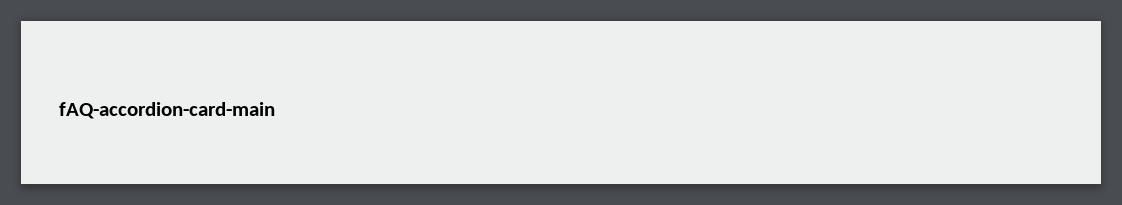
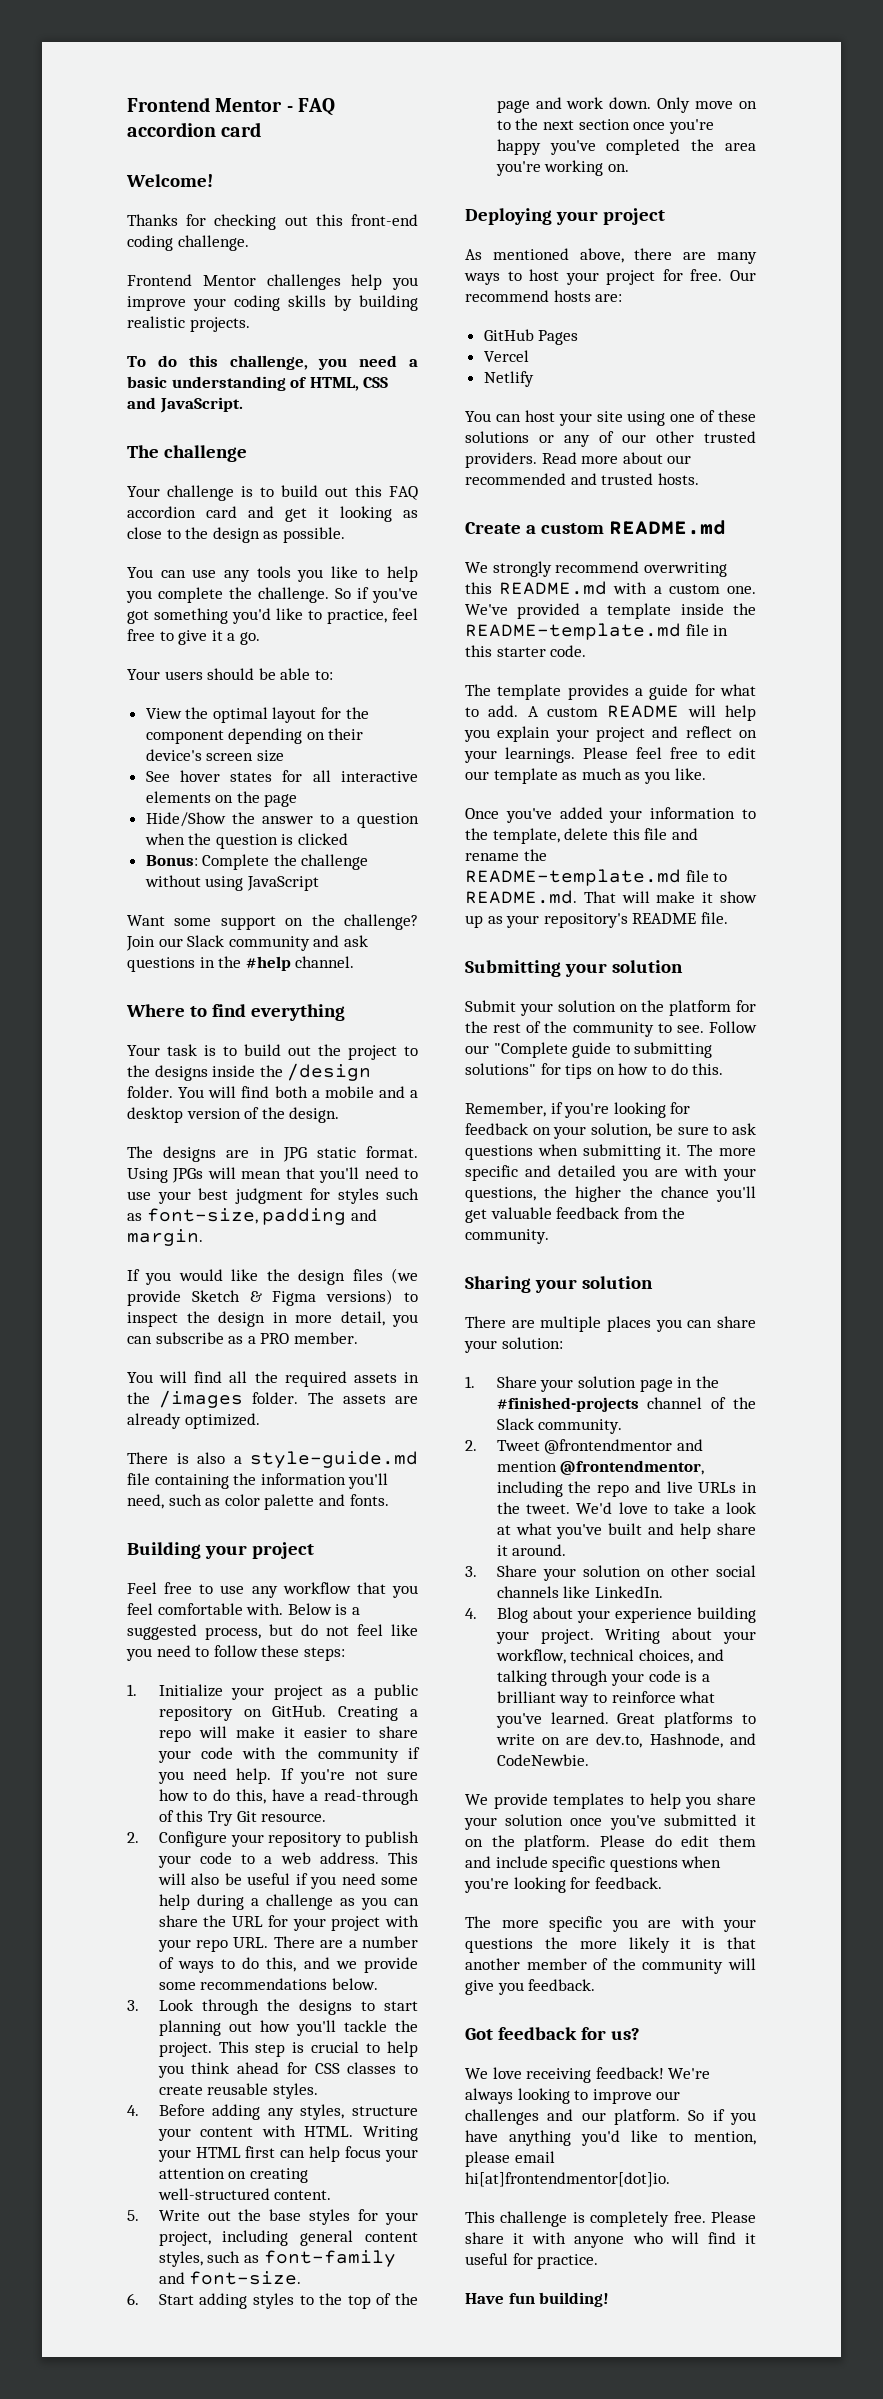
[59,102,275,119] fAQ-accordion-card-main -> [127,97,335,116] [127,122,262,137] [126,174,213,187] [127,214,418,230] [127,235,249,251] [127,274,418,290] [127,295,418,311] [127,316,250,332] [127,355,418,370] [127,376,389,391] [127,397,243,413] [127,445,247,462] [127,485,418,501] [127,506,418,522] [127,527,345,543] [127,566,418,582] [126,587,418,603] [127,608,418,624] [127,629,260,645] [127,668,333,680] [145,707,369,723] [145,728,364,744] [145,749,284,762] [145,770,418,782] [145,791,298,807] [145,812,419,828] [144,833,349,849] [145,854,369,870] [144,875,319,891] [127,914,418,930] [126,935,368,951] [127,956,355,972] [126,1004,345,1021] [127,1044,418,1060] [127,1063,372,1081] [127,1086,418,1098] [127,1107,340,1123] [127,1146,418,1162] [127,1167,418,1183] [127,1188,419,1204] [127,1208,377,1225] [127,1229,203,1246] [127,1268,418,1285] [127,1289,419,1306] [127,1311,418,1327] [127,1332,358,1344] [127,1371,419,1387] [127,1390,418,1408] [127,1413,260,1429] [127,1451,418,1468] [127,1473,389,1489] [127,1494,389,1510] [127,1542,314,1559] [127,1582,418,1598] [127,1603,360,1615] [127,1624,418,1640] [126,1645,345,1661] [127,1684,419,1700] [158,1705,418,1721] [158,1726,418,1742] [157,1747,420,1763] [157,1768,418,1784] [158,1789,419,1805] [158,1810,327,1826] [127,1831,419,1847] [157,1852,419,1868] [157,1873,418,1889] [158,1894,419,1910] [158,1915,419,1931] [157,1936,418,1952] [158,1957,418,1973] [158,1978,378,1990] [127,1999,418,2015] [158,2020,418,2036] [158,2041,418,2057] [157,2062,419,2078] [158,2083,318,2099] [127,2104,418,2120] [157,2125,418,2141] [157,2146,418,2162] [158,2168,308,2183] [157,2188,332,2200] [127,2209,418,2225] [158,2230,418,2246] [158,2250,396,2267] [158,2271,302,2285] [127,2293,419,2309] [496,97,757,113] [496,118,714,134] [496,139,756,155] [495,160,629,176] [465,208,665,225] [465,248,757,264] [464,269,756,285] [465,290,623,302] [483,329,579,345] [483,350,529,362] [483,371,534,387] [465,410,756,426] [465,431,756,447] [465,452,692,468] [465,473,699,485] [465,520,726,535] [465,561,727,577] [465,581,756,595] [465,603,756,619] [465,623,729,640] [465,645,587,657] [465,684,756,700] [465,705,756,721] [464,726,757,742] [464,747,756,763] [465,768,706,784] [465,807,756,823] [465,828,698,844] [465,849,547,861] [465,869,728,886] [465,890,757,904] [465,912,728,928] [465,960,683,977] [465,1000,756,1016] [465,1021,757,1037] [465,1042,713,1058] [465,1063,724,1079] [465,1102,691,1118] [465,1123,756,1139] [465,1144,756,1160] [465,1165,756,1181] [465,1186,756,1202] [465,1207,686,1223] [465,1229,549,1244] [465,1276,653,1293] [465,1316,756,1332] [464,1337,563,1353] [465,1376,719,1392] [496,1397,756,1412] [496,1418,623,1434] [465,1439,703,1454] [496,1460,705,1475] [496,1481,757,1497] [496,1502,756,1514] [496,1523,756,1539] [496,1544,567,1556] [465,1565,756,1581] [496,1586,663,1598] [465,1607,756,1623] [495,1628,756,1644] [495,1649,724,1664] [496,1670,710,1686] [496,1691,716,1707] [495,1712,756,1728] [495,1733,756,1748] [496,1754,589,1766] [465,1793,756,1809] [464,1814,756,1830] [465,1835,756,1851] [465,1856,722,1872] [464,1877,662,1893] [465,1916,756,1932] [465,1937,756,1953] [465,1958,756,1974] [465,1979,596,1995] [465,2027,640,2040] [465,2067,711,2083] [465,2088,681,2104] [465,2109,756,2125] [465,2130,756,2146] [465,2151,555,2167] [465,2172,670,2187] [465,2211,756,2227] [465,2232,756,2248] [465,2253,599,2269] [465,2292,610,2307] Frontend Mentor - FAQ accordion card // Welcome! // Thanks for checking out this front-end coding challenge. // Frontend Mentor challenges help you improve your coding skills by building realistic projects. // To do this challenge, you need a basic understanding of HTML, CSS and JavaScript. // The challenge // Your challenge is to build out this FAQ accordion card and get it looking as close to the design as possible. // You can use any tools you like to help you complete the challenge. So if you've got something you'd like to practice, feel free to give it a go. // Your users should be able to: // View the optimal layout for the component depending on their device's screen size // See hover states for all interactive elements on the page // Hide/Show the answer to a question when the question is clicked // Bonus: Complete the challenge without using JavaScript // Want some support on the challenge? Join our Slack community and ask questions in the #help channel. // Where to find everything // Your task is to build out the project to the designs inside the /design folder. You will find both a mobile and a desktop version of the design. // The designs are in JPG static format. Using JPGs will mean that you'll need to use your best judgment for styles such as font-size, padding and margin. // If you would like the design files (we provide Sketch & Figma versions) to inspect the design in more detail, you can subscribe as a PRO member. // You will find all the required assets in the /images folder. The assets are already optimized. // There is also a style-guide.md file containing the information you'll need, such as color palette and fonts. // Building your project // Feel free to use any workflow that you feel comfortable with. Below is a suggested process, but do not feel like you need to follow these steps: // 1. Initialize your project as a public repository on GitHub. Creating a repo will make it easier to share your code with the community if you need help. If you're not sure how to do this, have a read-through of this Try Git resource. // 2. Configure your repository to publish your code to a web address. This will also be useful if you need some help during a challenge as you can share the URL for your project with your repo URL. There are a number of ways to do this, and we provide some recommendations below. // 3. Look through the designs to start planning out how you'll tackle the project. This step is crucial to help you think ahead for CSS classes to create reusable styles. // 4. Before adding any styles, structure your content with HTML. Writing your HTML first can help focus your attention on creating well-structured content. // 5. Write out the base styles for your project, including general content styles, such as font-family and font-size. // 6. Start adding styles to the top of the page and work down. Only move on to the next section once you're happy you've completed the area you're working on. // Deploying your project // As mentioned above, there are many ways to host your project for free. Our recommend hosts are: // GitHub Pages // Vercel // Netlify // You can host your site using one of these solutions or any of our other trusted providers. Read more about our recommended and trusted hosts. // Create a custom README.md // We strongly recommend overwriting this README.md with a custom one. We've provided a template inside the README-template.md file in this starter code. // The template provides a guide for what to add. A custom README will help you explain your project and reflect on your learnings. Please feel free to edit our template as much as you like. // Once you've added your information to the template, delete this file and rename the README-template.md file to README.md. That will make it show up as your repository's README file. // Submitting your solution // Submit your solution on the platform for the rest of the community to see. Follow our "Complete guide to submitting solutions" for tips on how to do this. // Remember, if you're looking for feedback on your solution, be sure to ask questions when submitting it. The more specific and detailed you are with your questions, the higher the chance you'll get valuable feedback from the community. // Sharing your solution // There are multiple places you can share your solution: // 1. Share your solution page in the #finished-projects channel of the Slack community. // 2. Tweet @frontendmentor and mention @frontendmentor, including the repo and live URLs in the tweet. We'd love to take a look at what you've built and help share it around. // 3. Share your solution on other social channels like LinkedIn. // 4. Blog about your experience building your project. Writing about your workflow, technical choices, and talking through your code is a brilliant way to reinforce what you've learned. Great platforms to write on are dev.to, Hashnode, and CodeNewbie. // We provide templates to help you share your solution once you've submitted it on the platform. Please do edit them and include specific questions when you're looking for feedback. // The more specific you are with your questions the more likely it is that another member of the community will give you feedback. // Got feedback for us? // We love receiving feedback! We're always looking to improve our challenges and our platform. So if you have anything you'd like to mention, please email hi[at]frontendmentor[dot]io. // This challenge is completely free. Please share it with anyone who will find it useful for practice. // Have fun building!

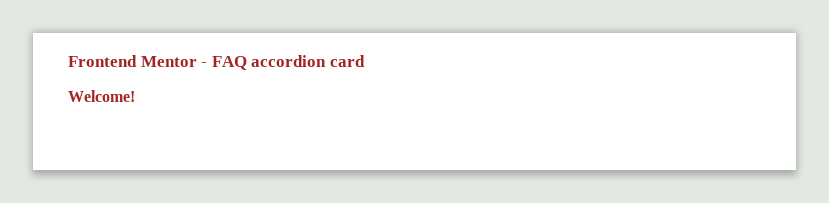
[127,214,418,230] [127,235,249,251] [127,274,418,290] [127,295,418,311] [127,316,250,332] [127,355,418,370] [127,376,389,391] [127,397,243,413] [127,445,247,462] [127,485,418,501] [127,506,418,522] [127,527,345,543] [127,566,418,582] [126,587,418,603] [127,608,418,624] [127,629,260,645] [127,668,333,680] [145,707,369,723] [145,728,364,744] [145,749,284,762] [145,770,418,782] [145,791,298,807] [145,812,419,828] [144,833,349,849] [145,854,369,870] [144,875,319,891] [127,914,418,930] [126,935,368,951] [127,956,355,972] [126,1004,345,1021] [127,1044,418,1060] [127,1063,372,1081] [127,1086,418,1098] [127,1107,340,1123] [127,1146,418,1162] [127,1167,418,1183] [127,1188,419,1204] [127,1208,377,1225] [127,1229,203,1246] [127,1268,418,1285] [127,1289,419,1306] [127,1311,418,1327] [127,1332,358,1344] [127,1371,419,1387] [127,1390,418,1408] [127,1413,260,1429] [127,1451,418,1468] [127,1473,389,1489] [127,1494,389,1510] [127,1542,314,1559] [127,1582,418,1598] [127,1603,360,1615] [127,1624,418,1640] [126,1645,345,1661] [127,1684,419,1700] [158,1705,418,1721] [158,1726,418,1742] [157,1747,420,1763] [157,1768,418,1784] [158,1789,419,1805] [158,1810,327,1826] [127,1831,419,1847] [157,1852,419,1868] [157,1873,418,1889] [158,1894,419,1910] [158,1915,419,1931] [157,1936,418,1952] [158,1957,418,1973] [158,1978,378,1990] [127,1999,418,2015] [158,2020,418,2036] [158,2041,418,2057] [157,2062,419,2078] [158,2083,318,2099] [127,2104,418,2120] [157,2125,418,2141] [157,2146,418,2162] [158,2168,308,2183] [157,2188,332,2200] [127,2209,418,2225] [158,2230,418,2246] [158,2250,396,2267] [158,2271,302,2285] [127,2293,419,2309] [496,97,757,113] [496,118,714,134] [496,139,756,155] [495,160,629,176] [465,208,665,225] [465,248,757,264] [464,269,756,285] [465,290,623,302] [483,329,579,345] [483,350,529,362] [483,371,534,387] [465,410,756,426] [465,431,756,447] [465,452,692,468] [465,473,699,485] [465,520,726,535] [465,561,727,577] [465,581,756,595] [465,603,756,619] [465,623,729,640] [465,645,587,657] [465,684,756,700] [465,705,756,721] [464,726,757,742] [464,747,756,763] [465,768,706,784] [465,807,756,823] [465,828,698,844] [465,849,547,861] [465,869,728,886] [465,890,757,904] [465,912,728,928] [465,960,683,977] [465,1000,756,1016] [465,1021,757,1037] [465,1042,713,1058] [465,1063,724,1079] [465,1102,691,1118] [465,1123,756,1139] [465,1144,756,1160] [465,1165,756,1181] [465,1186,756,1202] [465,1207,686,1223] [465,1229,549,1244] [465,1276,653,1293] [465,1316,756,1332] [464,1337,563,1353] [465,1376,719,1392] [496,1397,756,1412] [496,1418,623,1434] [465,1439,703,1454] [496,1460,705,1475] [496,1481,757,1497] [496,1502,756,1514] [496,1523,756,1539] [496,1544,567,1556] [465,1565,756,1581] [496,1586,663,1598] [465,1607,756,1623] [495,1628,756,1644] [495,1649,724,1664] [496,1670,710,1686] [496,1691,716,1707] [495,1712,756,1728] [495,1733,756,1748] [496,1754,589,1766] [465,1793,756,1809] [464,1814,756,1830] [465,1835,756,1851] [465,1856,722,1872] [464,1877,662,1893] [465,1916,756,1932] [465,1937,756,1953] [465,1958,756,1974] [465,1979,596,1995] [465,2027,640,2040] [465,2067,711,2083] [465,2088,681,2104] [465,2109,756,2125] [465,2130,756,2146] [465,2151,555,2167] [465,2172,670,2187] [465,2211,756,2227] [465,2232,756,2248] [465,2253,599,2269] [465,2292,610,2307] // Thanks for checking out this front-end coding challenge. // Frontend Mentor challenges help you improve your coding skills by building realistic projects. // To do this challenge, you need a basic understanding of HTML, CSS and JavaScript. // The challenge // Your challenge is to build out this FAQ accordion card and get it looking as close to the design as possible. // You can use any tools you like to help you complete the challenge. So if you've got something you'd like to practice, feel free to give it a go. // Your users should be able to: // View the optimal layout for the component depending on their device's screen size // See hover states for all interactive elements on the page // Hide/Show the answer to a question when the question is clicked // Bonus: Complete the challenge without using JavaScript // Want some support on the challenge? Join our Slack community and ask questions in the #help channel. // Where to find everything // Your task is to build out the project to the designs inside the /design folder. You will find both a mobile and a desktop version of the design. // The designs are in JPG static format. Using JPGs will mean that you'll need to use your best judgment for styles such as font-size, padding and margin. // If you would like the design files (we provide Sketch & Figma versions) to inspect the design in more detail, you can subscribe as a PRO member. // You will find all the required assets in the /images folder. The assets are already optimized. // There is also a style-guide.md file containing the information you'll need, such as color palette and fonts. // Building your project // Feel free to use any workflow that you feel comfortable with. Below is a suggested process, but do not feel like you need to follow these steps: // 1. Initialize your project as a public repository on GitHub. Creating a repo will make it easier to share your code with the community if you need help. If you're not sure how to do this, have a read-through of this Try Git resource. // 2. Configure your repository to publish your code to a web address. This will also be useful if you need some help during a challenge as you can share the URL for your project with your repo URL. There are a number of ways to do this, and we provide some recommendations below. // 3. Look through the designs to start planning out how you'll tackle the project. This step is crucial to help you think ahead for CSS classes to create reusable styles. // 4. Before adding any styles, structure your content with HTML. Writing your HTML first can help focus your attention on creating well-structured content. // 5. Write out the base styles for your project, including general content styles, such as font-family and font-size. // 6. Start adding styles to the top of the page and work down. Only move on to the next section once you're happy you've completed the area you're working on. // Deploying your project // As mentioned above, there are many ways to host your project for free. Our recommend hosts are: // GitHub Pages // Vercel // Netlify // You can host your site using one of these solutions or any of our other trusted providers. Read more about our recommended and trusted hosts. // Create a custom README.md // We strongly recommend overwriting this README.md with a custom one. We've provided a template inside the README-template.md file in this starter code. // The template provides a guide for what to add. A custom README will help you explain your project and reflect on your learnings. Please feel free to edit our template as much as you like. // Once you've added your information to the template, delete this file and rename the README-template.md file to README.md. That will make it show up as your repository's README file. // Submitting your solution // Submit your solution on the platform for the rest of the community to see. Follow our "Complete guide to submitting solutions" for tips on how to do this. // Remember, if you're looking for feedback on your solution, be sure to ask questions when submitting it. The more specific and detailed you are with your questions, the higher the chance you'll get valuable feedback from the community. // Sharing your solution // There are multiple places you can share your solution: // 1. Share your solution page in the #finished-projects channel of the Slack community. // 2. Tweet @frontendmentor and mention @frontendmentor, including the repo and live URLs in the tweet. We'd love to take a look at what you've built and help share it around. // 3. Share your solution on other social channels like LinkedIn. // 4. Blog about your experience building your project. Writing about your workflow, technical choices, and talking through your code is a brilliant way to reinforce what you've learned. Great platforms to write on are dev.to, Hashnode, and CodeNewbie. // We provide templates to help you share your solution once you've submitted it on the platform. Please do edit them and include specific questions when you're looking for feedback. // The more specific you are with your questions the more likely it is that another member of the community will give you feedback. // Got feedback for us? // We love receiving feedback! We're always looking to improve our challenges and our platform. So if you have anything you'd like to mention, please email hi[at]frontendmentor[dot]io. // This challenge is completely free. Please share it with anyone who will find it useful for practice. // Have fun building! -> (135, 96) none

